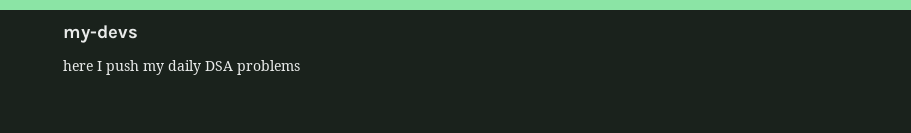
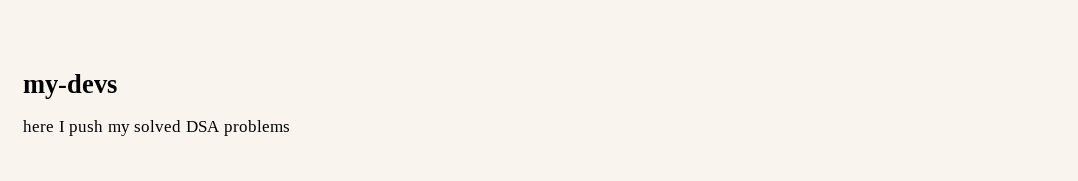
[168,60,201,75] daily -> [134,120,182,132] solved

